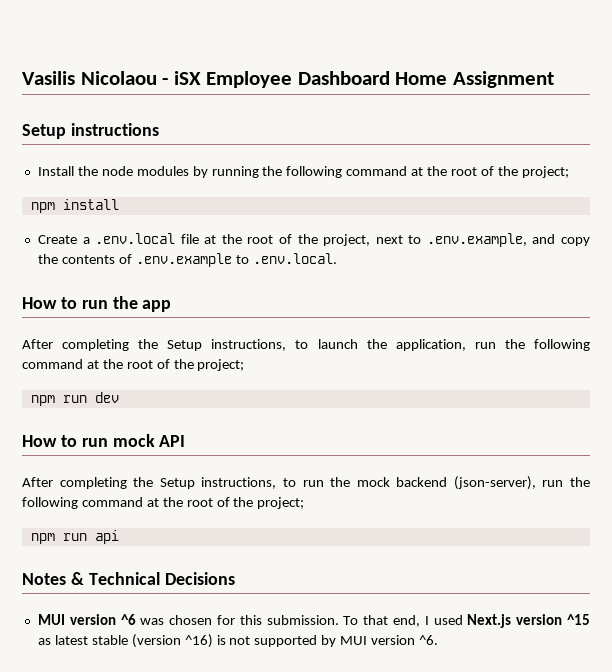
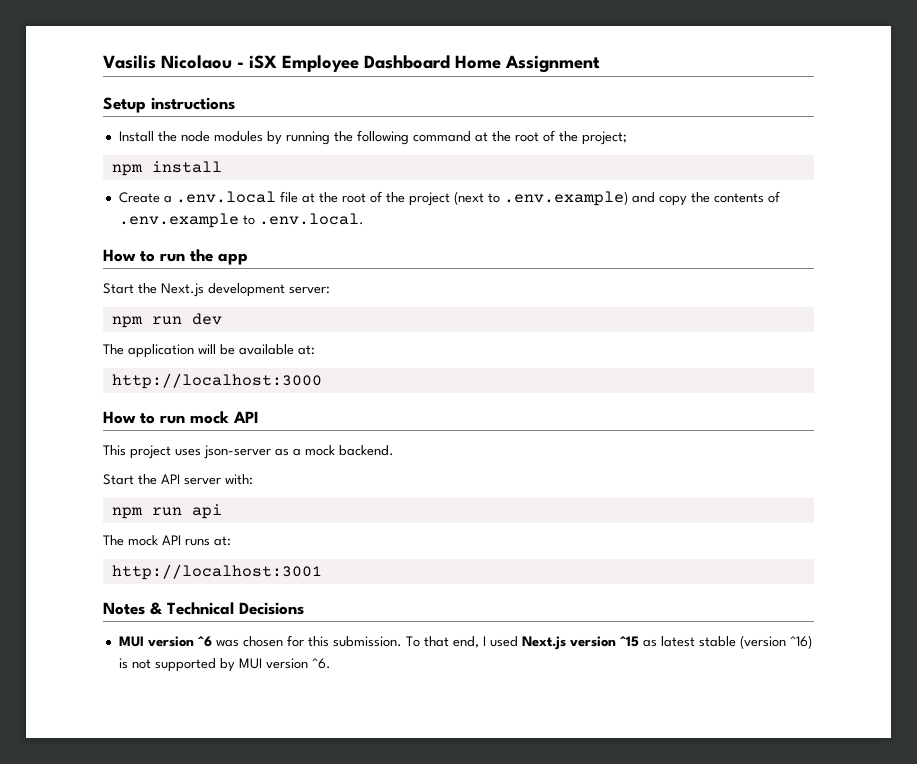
[323,233,527,247] project, next to .env.example, -> [408,191,628,206] project (next to .env.example)
[22,339,590,351] [22,359,245,371] [30,392,119,406] After completing the Setup instructions, to launch the application, run the following command at the root of the project; // npm run dev -> [103,283,330,297] [111,313,222,328] [103,344,315,358] [111,373,322,389] Start the Next.js development server: // npm run dev // The application will be available at: // http://localhost:3000
[22,476,590,490] [22,497,305,509] [30,530,119,544] After completing the Setup instructions, to run the mock backend (json-server), run the following command at the root of the project; // npm run api -> [103,445,394,459] [103,474,253,485] [111,504,222,519] [103,535,231,546] [111,564,322,580] This project uses json-server as a mock backend. // Start the API server with: // npm run api // The mock API runs at: // http://localhost:3001

